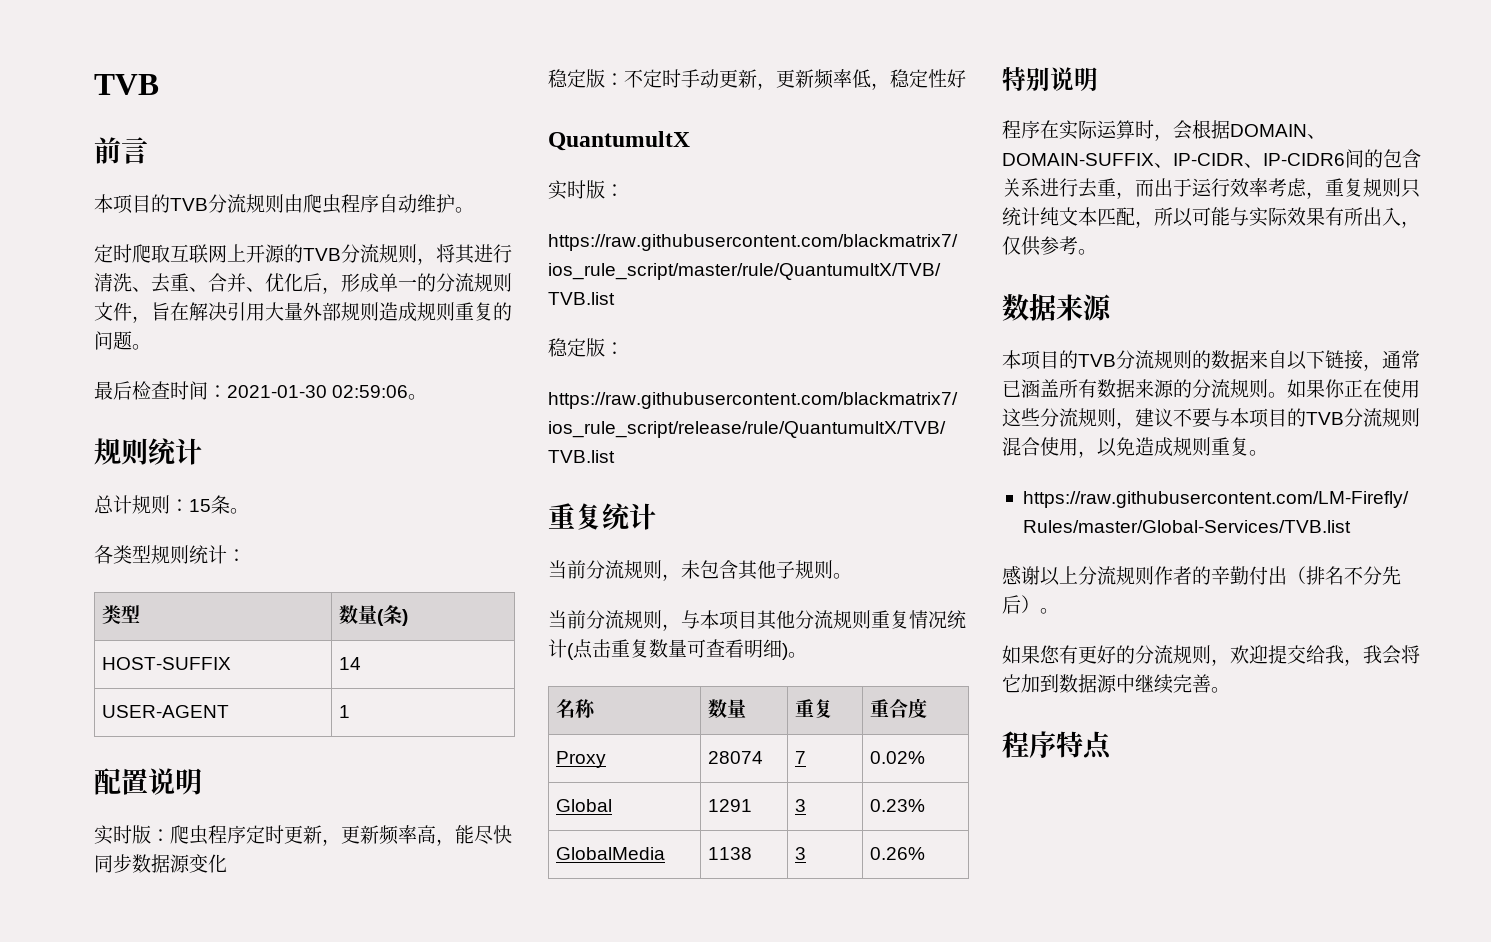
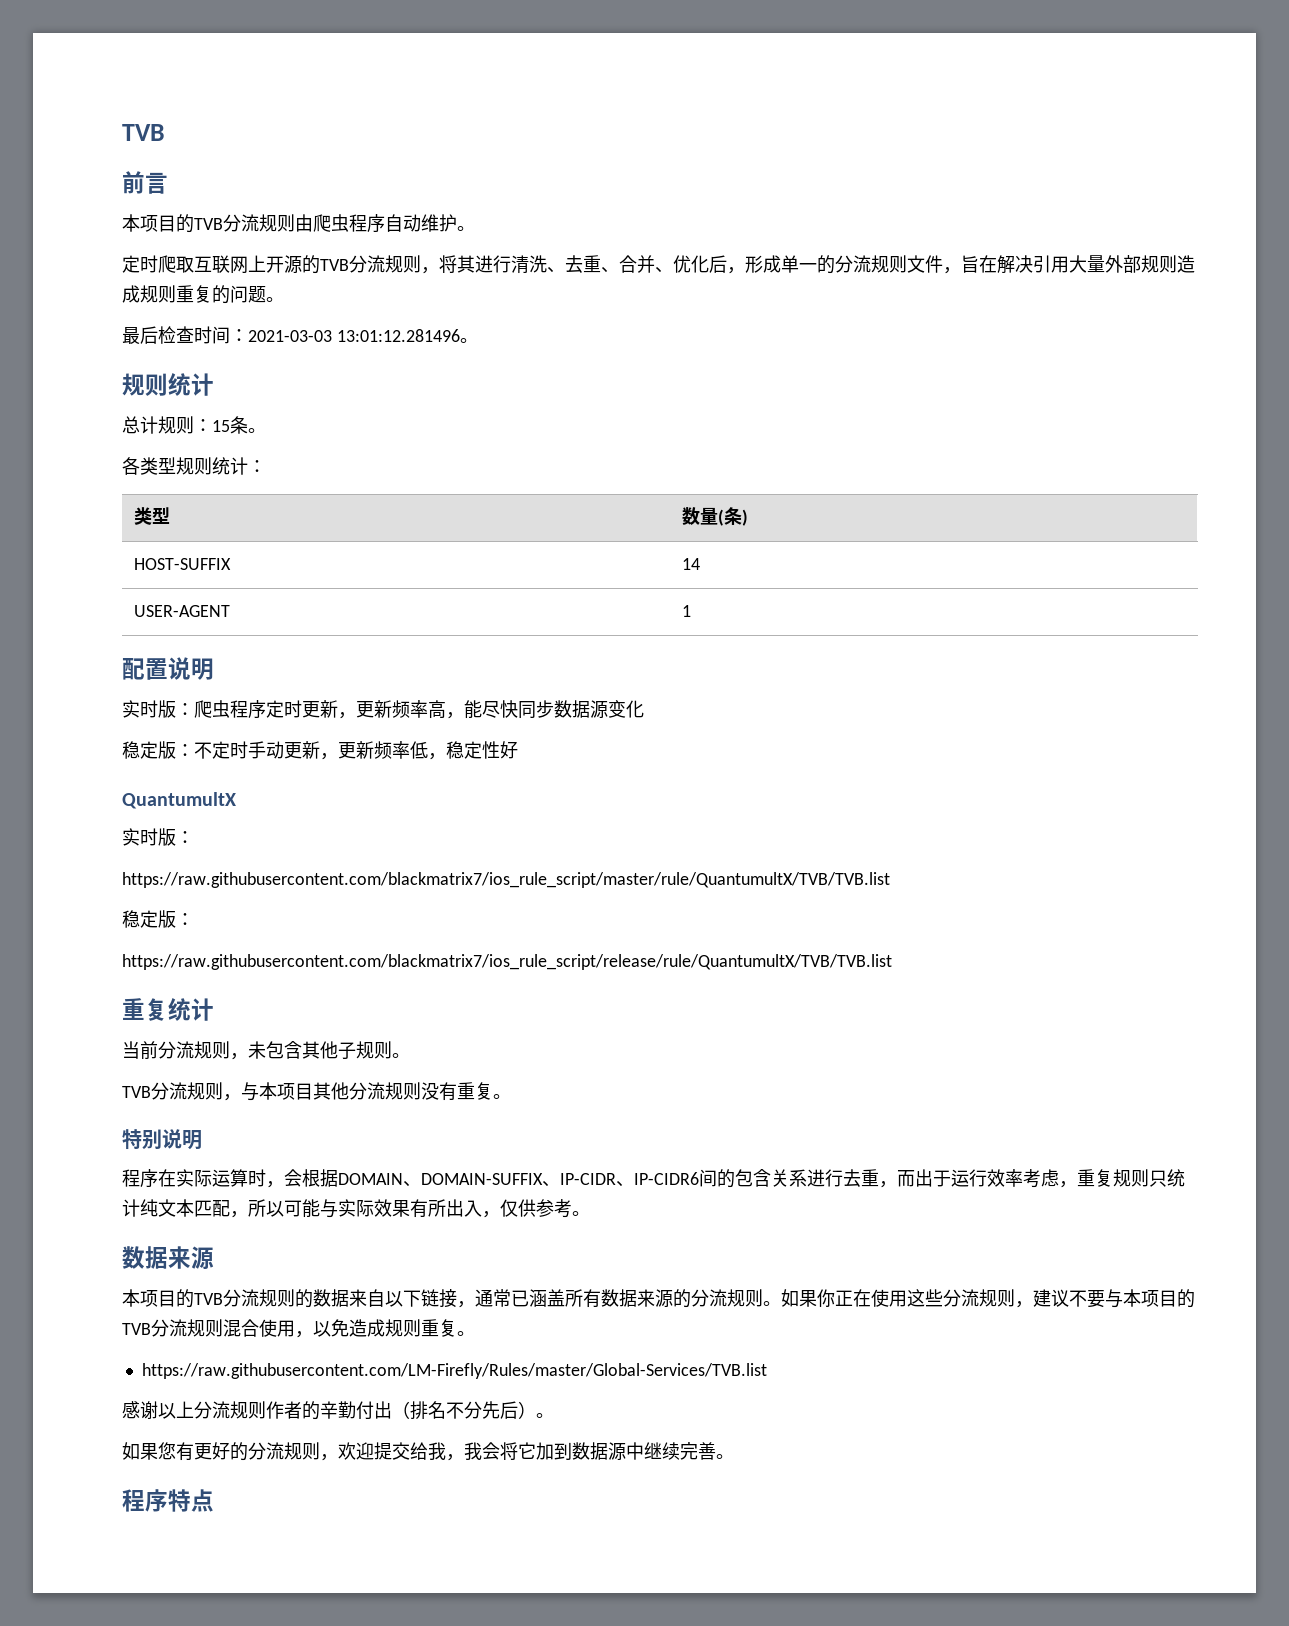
[227,385,409,398] 2021-01-30 02:59:06 -> [248,329,460,342] 2021-03-03 13:01:12.281496
[548,610,586,629] 当前 -> [122,1086,151,1098] TVB
[871,610,966,629] [548,639,807,660] [555,699,596,718] [707,699,746,718] [794,699,833,718] [869,698,927,718] [555,751,606,768] [707,751,763,764] [794,751,806,764] [869,751,925,764] [555,799,612,812] [707,799,752,812] [794,799,806,812] [869,799,925,812] [555,847,665,860] [707,847,752,860] [794,847,806,860] [869,847,925,860] 重复情况统计(点击重复数量可查看明细)。 // 名称 | 数量 | 重复 | 重合度 // Proxy | 28074 | 7 | 0.02% // Global | 1291 | 3 | 0.23% // GlobalMedia | 1138 | 3 | 0.26% -> [421,1082,511,1101] 没有重复。

